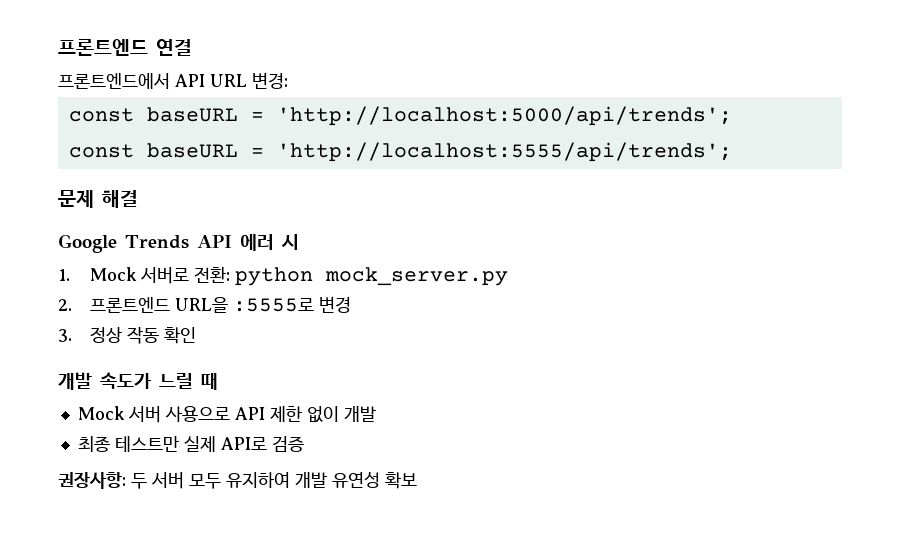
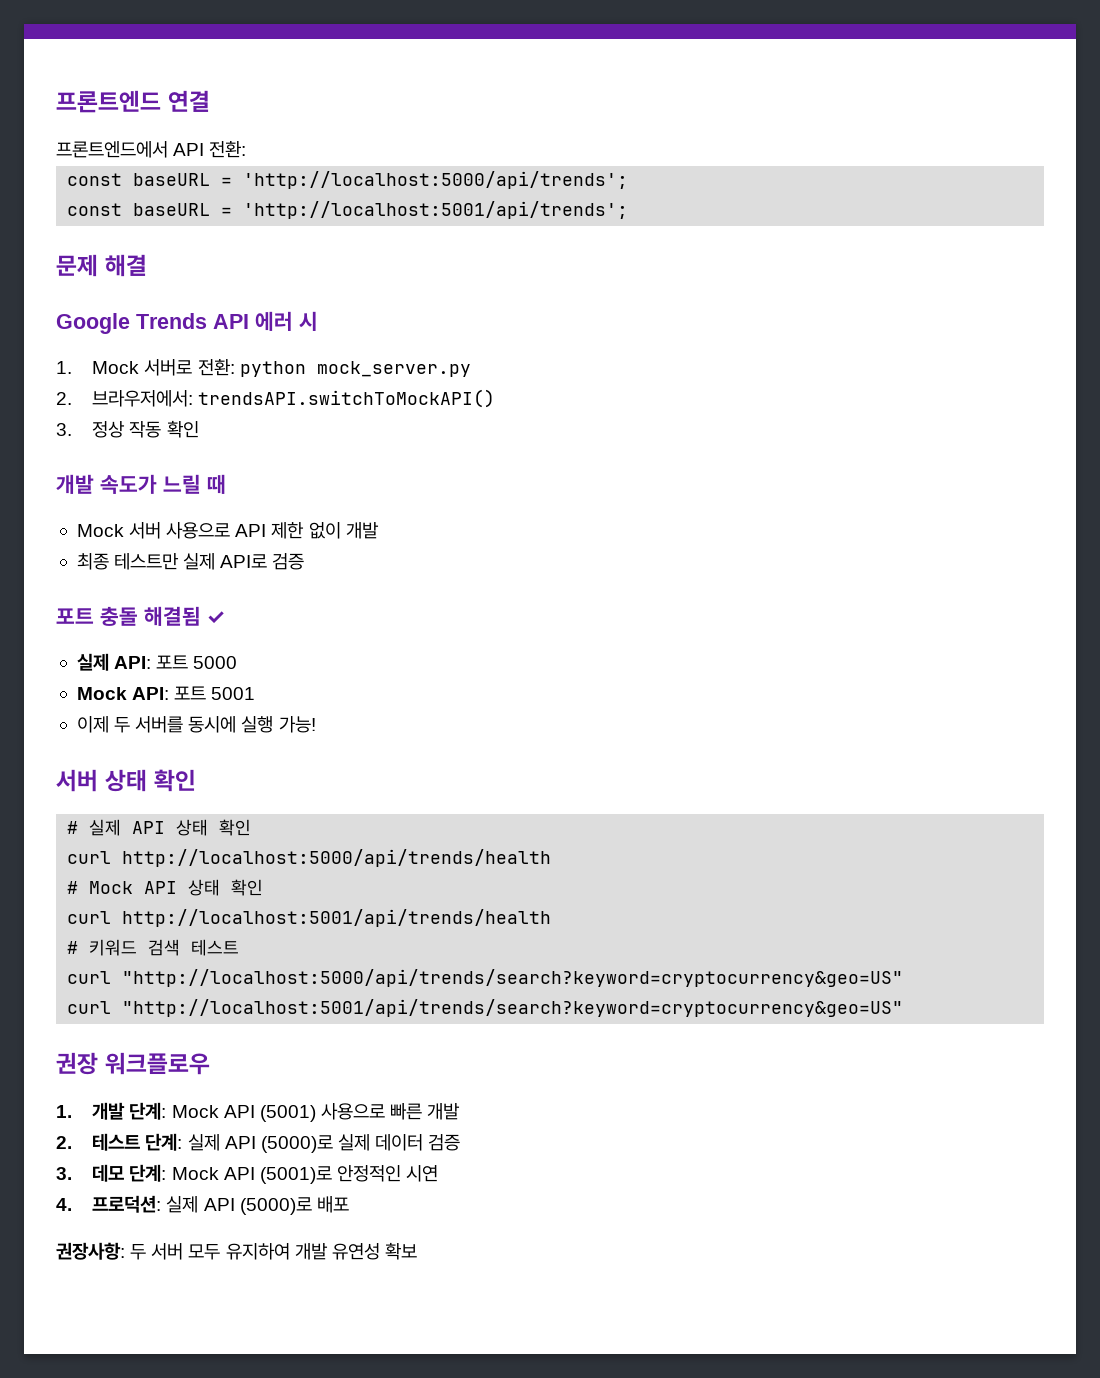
[210,72,288,89] URL 변경: -> [209,140,247,158] 전환:
[276,142,732,162] 'http://localhost:5555/api/trends'; -> [243,201,629,219] 'http://localhost:5001/api/trends';
[89,296,351,313] 프론트엔드 URL을 :5555로 변경 -> [92,389,496,408] 브라우저에서: trendsAPI.switchToMockAPI()
(304, 444) none -> [56,606,225,626] [76,653,238,671] [76,686,256,700] [76,716,316,733] [56,769,196,792] [67,819,252,836] [67,849,552,867] [67,879,264,896] [67,909,552,927] [67,939,240,956] [67,969,904,987] [67,999,904,1017] [56,1052,210,1075] [56,1102,461,1122] [56,1133,461,1153] [56,1164,439,1184] [56,1195,349,1215] // 포트 충돌 해결됨 ✓ // 실제 API: 포트 5000 // Mock API: 포트 5001 // 이제 두 서버를 동시에 실행 가능! // 서버 상태 확인 // # 실제 API 상태 확인 // curl http://localhost:5000/api/trends/health // # Mock API 상태 확인 // curl http://localhost:5001/api/trends/health // # 키워드 검색 테스트 // curl "http://localhost:5000/api/trends/search?keyword=cryptocurrency&geo=US" // curl "http://localhost:5001/api/trends/search?keyword=cryptocurrency&geo=US" // 권장 워크플로우 // 1. 개발 단계: Mock API (5001) 사용으로 빠른 개발 // 2. 테스트 단계: 실제 API (5000)로 실제 데이터 검증 // 3. 데모 단계: Mock API (5001)로 안정적인 시연 // 4. 프로덕션: 실제 API (5000)로 배포

